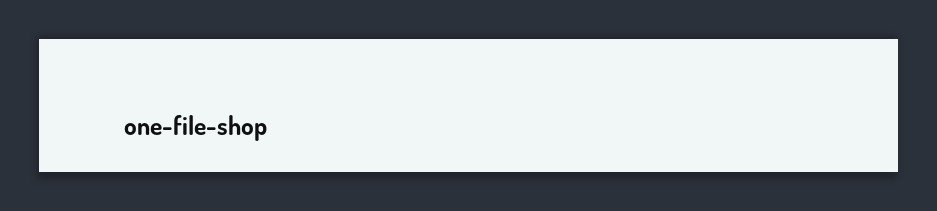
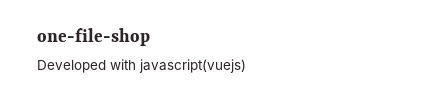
(267, 128) none -> [37,59,246,73] // Developed with javascript(vuejs)

